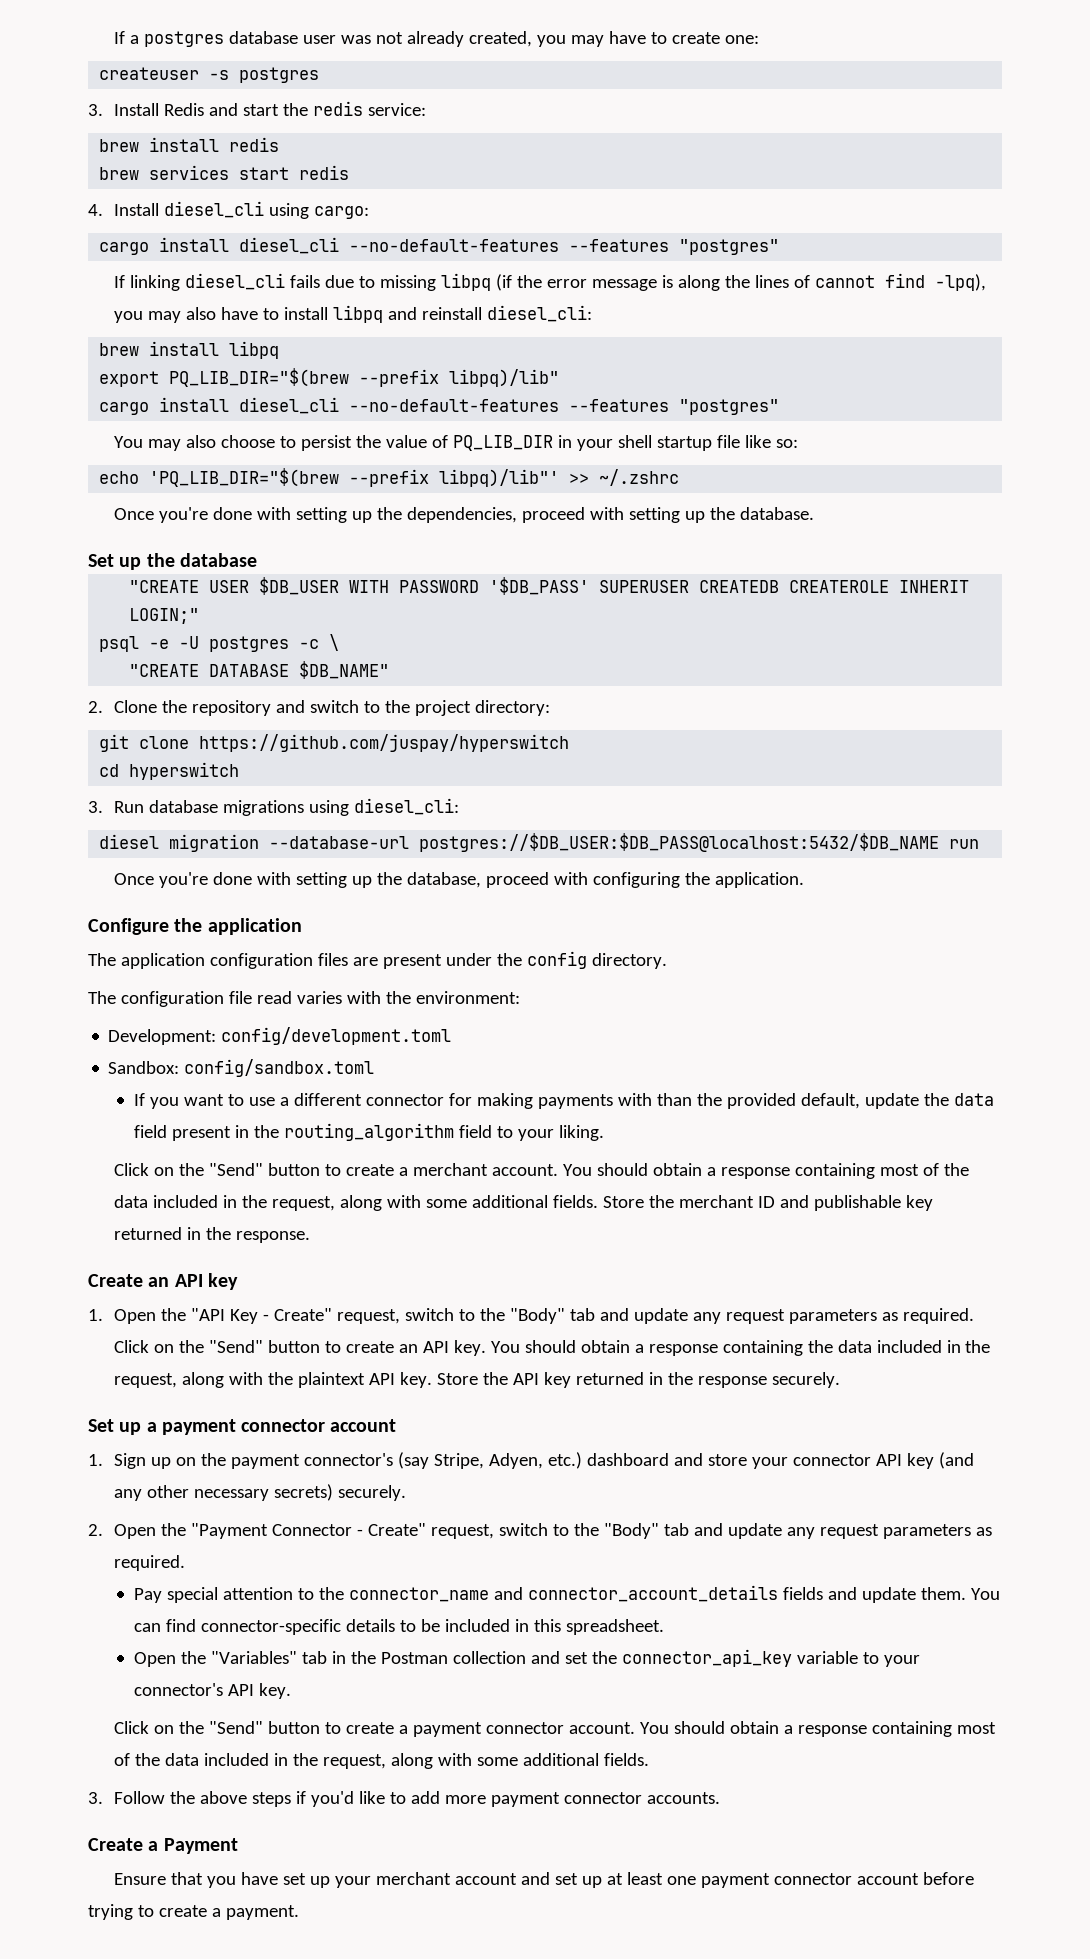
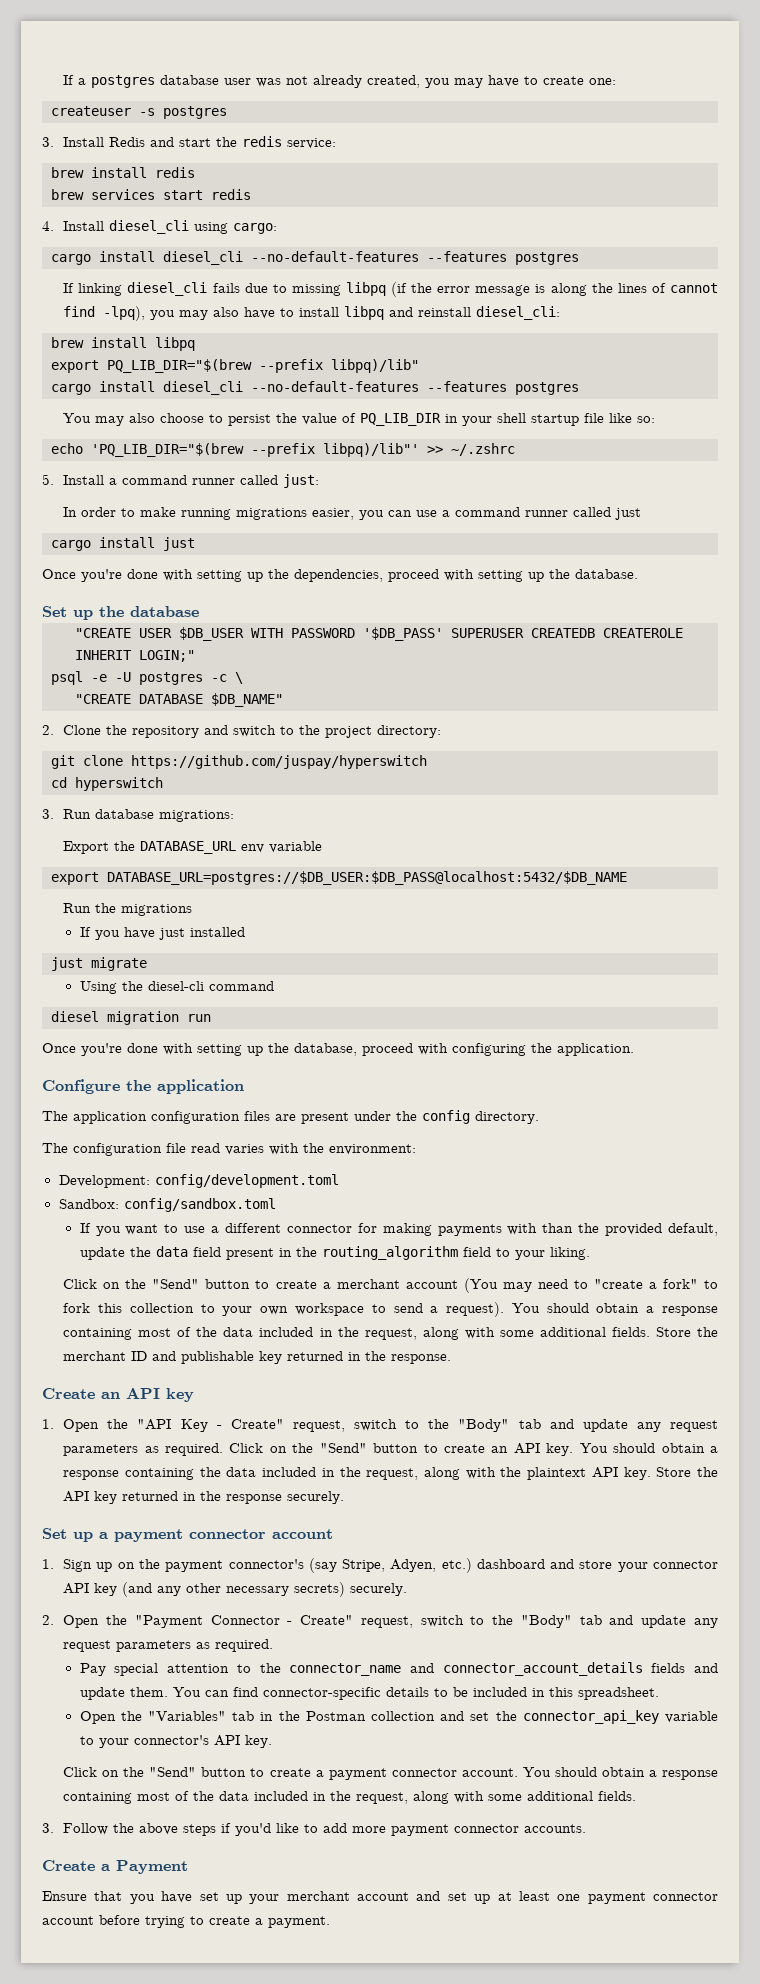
[679,239,780,255] "postgres" -> [515,252,579,265] postgres
[679,399,780,415] "postgres" -> [515,382,579,395] postgres
(680, 477) none -> [42,474,320,488] [63,507,642,520] [51,537,195,551] // 5. Install a command runner called just: // In order to make running migrations easier, you can use a command runner called just // cargo install just
[222,798,459,816] migrations using diesel_cli: -> [159,810,235,822] [63,841,323,854] [51,871,627,885] [63,903,193,916] [79,927,245,940] [51,957,147,971] [79,981,274,994] migrations: // Export the DATABASE_URL env variable // export DATABASE_URL=postgres://$DB_USER:$DB_PASS@localhost:5432/$DB_NAME // Run the migrations // If you have just installed // just migrate // Using the diesel-cli command
[269,833,940,852] --database-url postgres://$DB_USER:$DB_PASS@localhost:5432/$DB_NAME -> (179, 1018) none
[491,1164,558,1176] account. -> [405,1278,718,1293] [63,1302,505,1317] account (You may need to "create a fork" to fork this collection to your own workspace to send a request).

